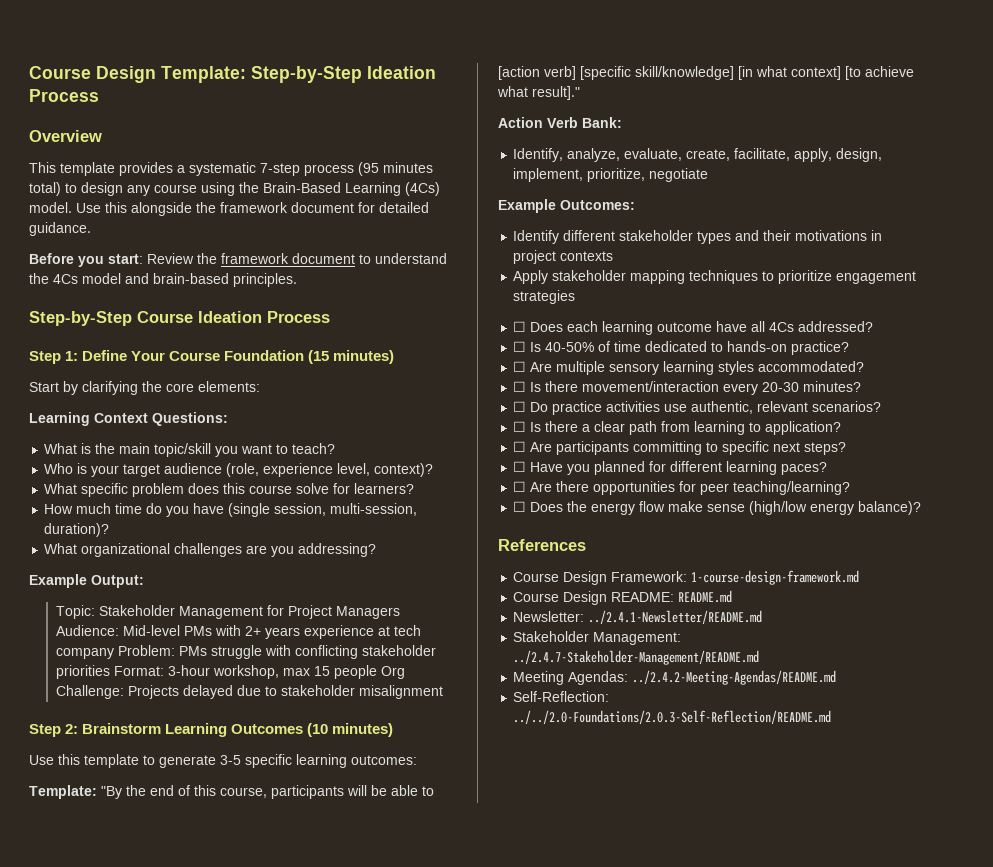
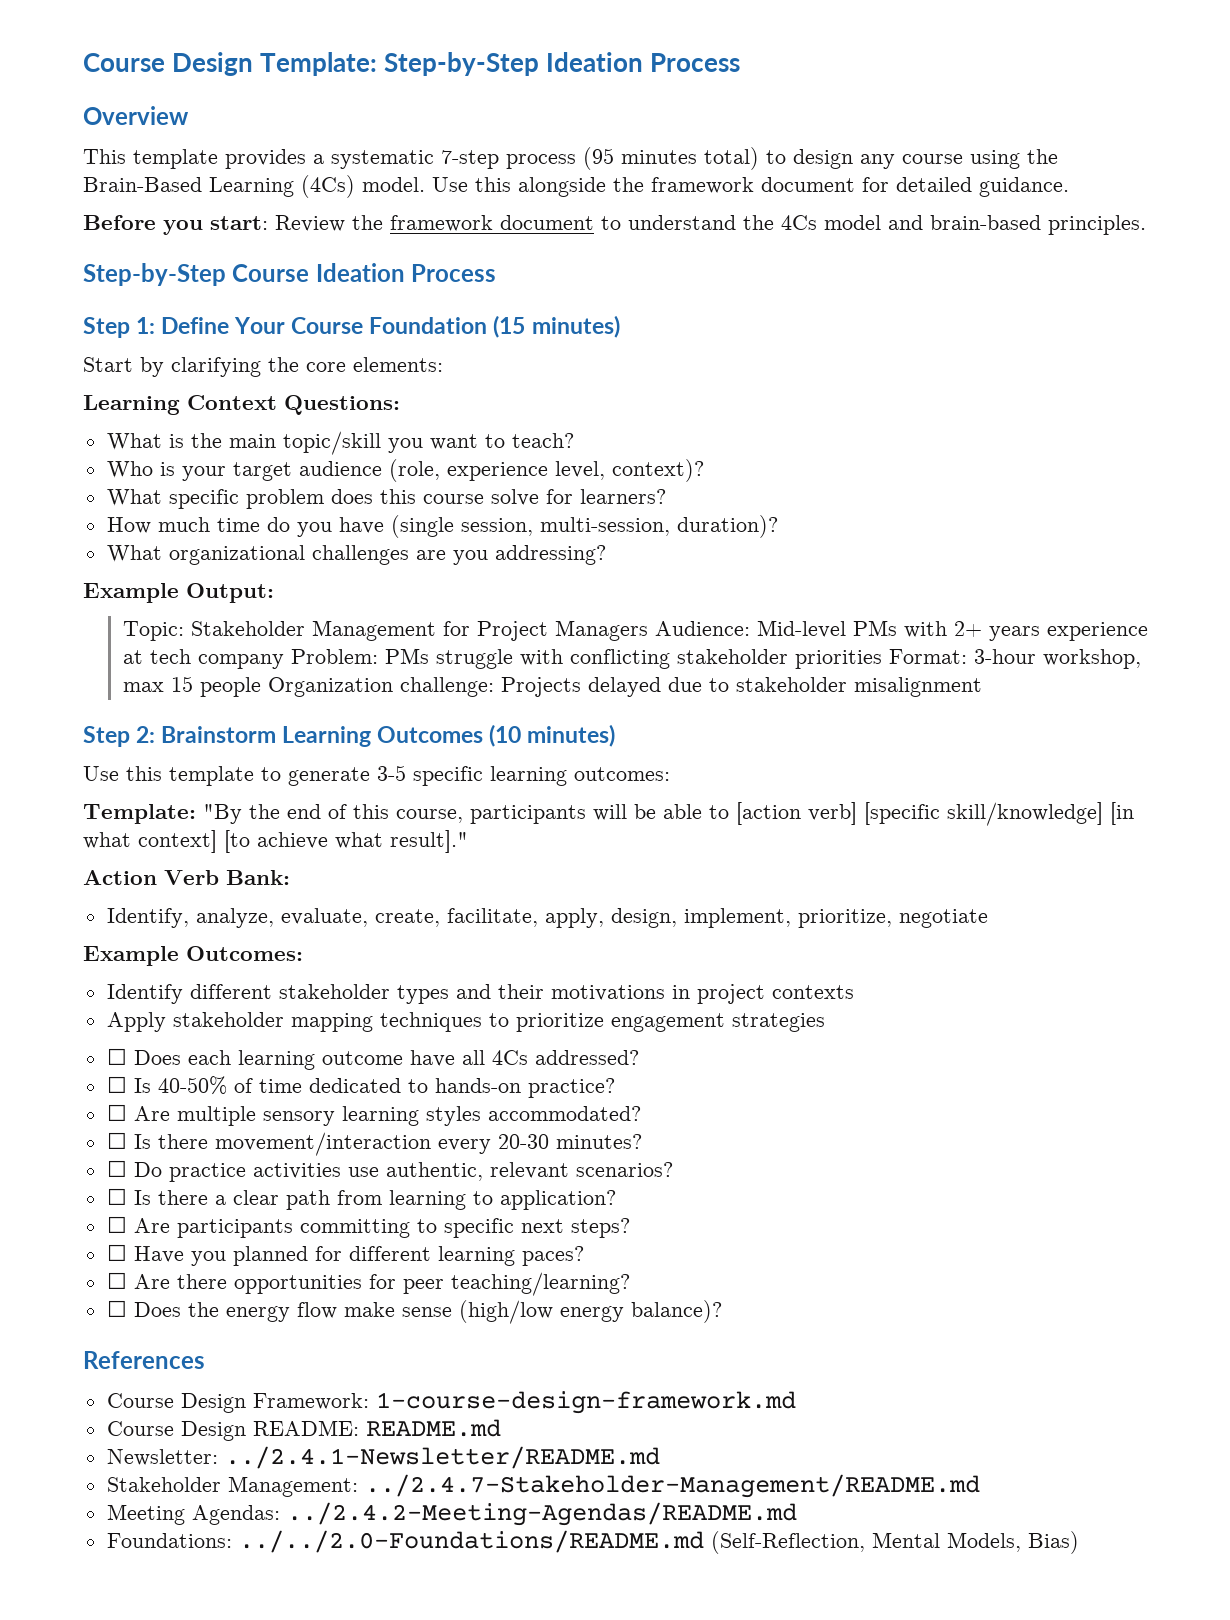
[380,666,405,679] [55,685,124,699] Org Challenge: -> [268,677,495,697] Organization challenge:
[513,691,610,702] [513,710,832,724] Self-Reflection: ../../2.0-Foundations/2.0.3-Self-Reflection/README.md -> [106,1530,1079,1554] Foundations: ../../2.0-Foundations/README.md (Self-Reflection, Mental Models, Bias)

